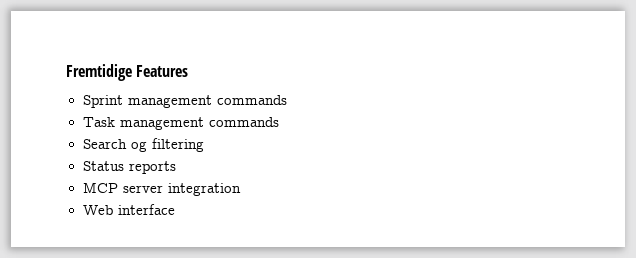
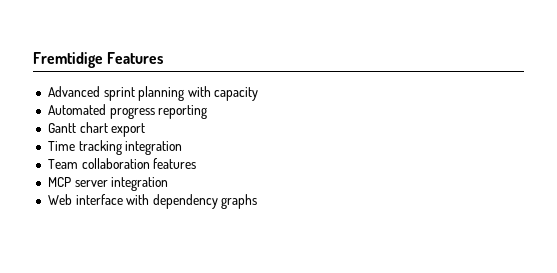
[82,95,287,108] [82,117,279,130] [82,138,204,152] [82,161,176,174] Sprint management commands // Task management commands // Search og filtering // Status reports -> [47,86,259,101] [47,104,208,119] [47,122,146,137] [47,140,183,155] [47,158,197,169] Advanced sprint planning with capacity // Automated progress reporting // Gantt chart export // Time tracking integration // Team collaboration features
(175, 209) none -> [126,194,258,209] with dependency graphs

